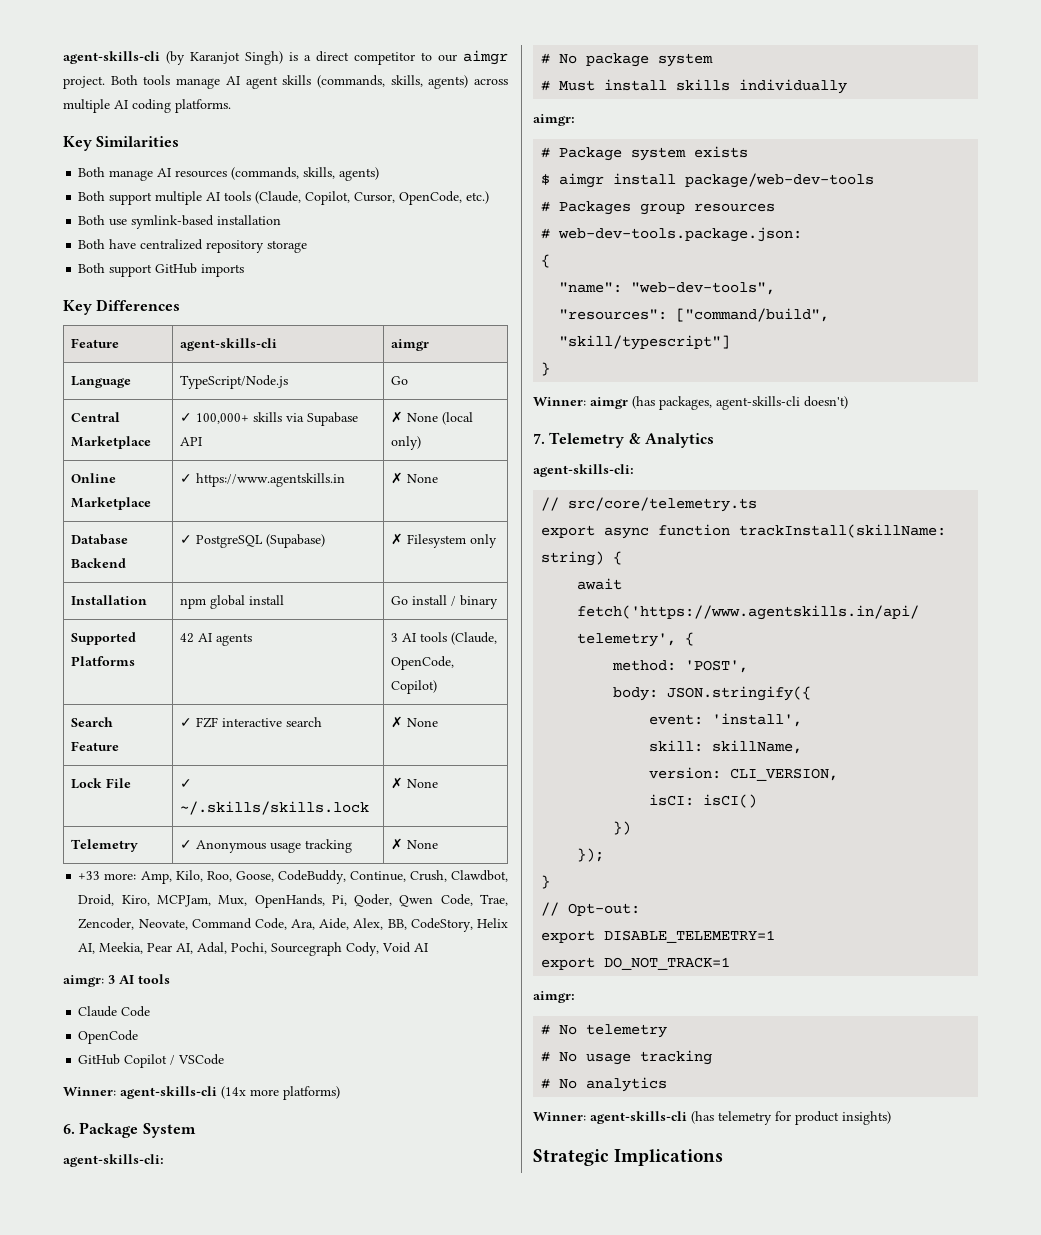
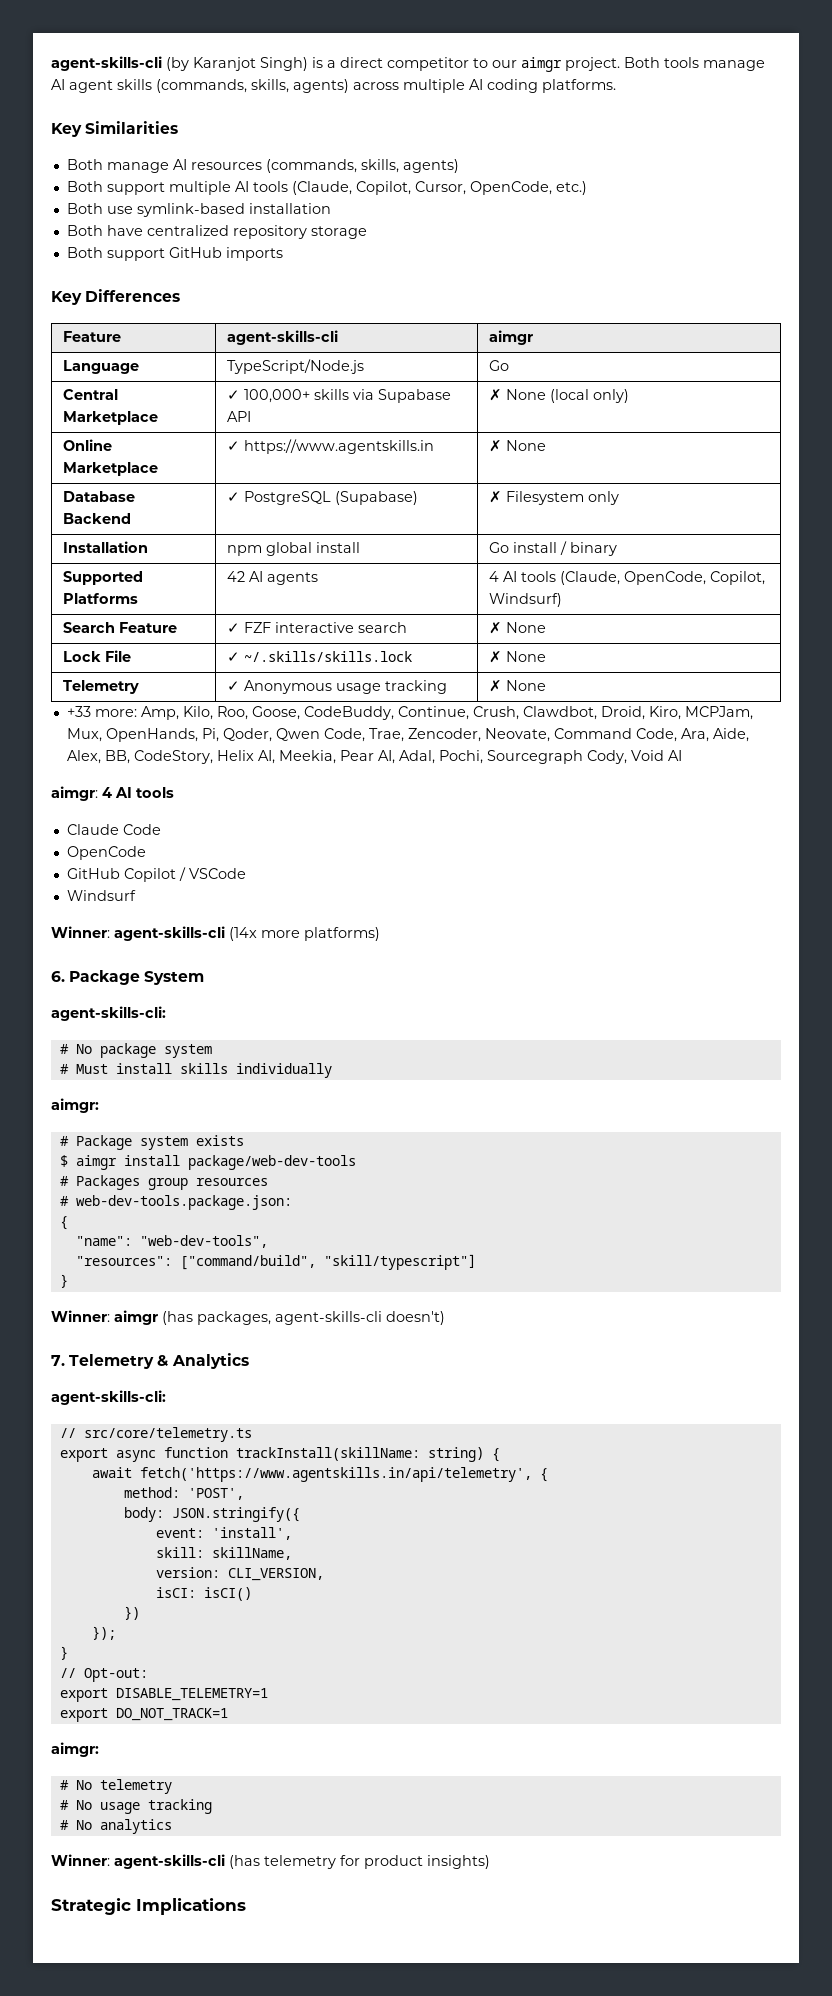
[391,633,399,642] 3 -> [488,571,499,582] 4
[391,680,438,694] Copilot) -> [709,571,765,585] [488,593,562,607] Copilot, Windsurf)
[108,975,115,984] 3 -> [102,787,112,798] 4
(225, 1059) none -> [66,890,136,901] // Windsurf

